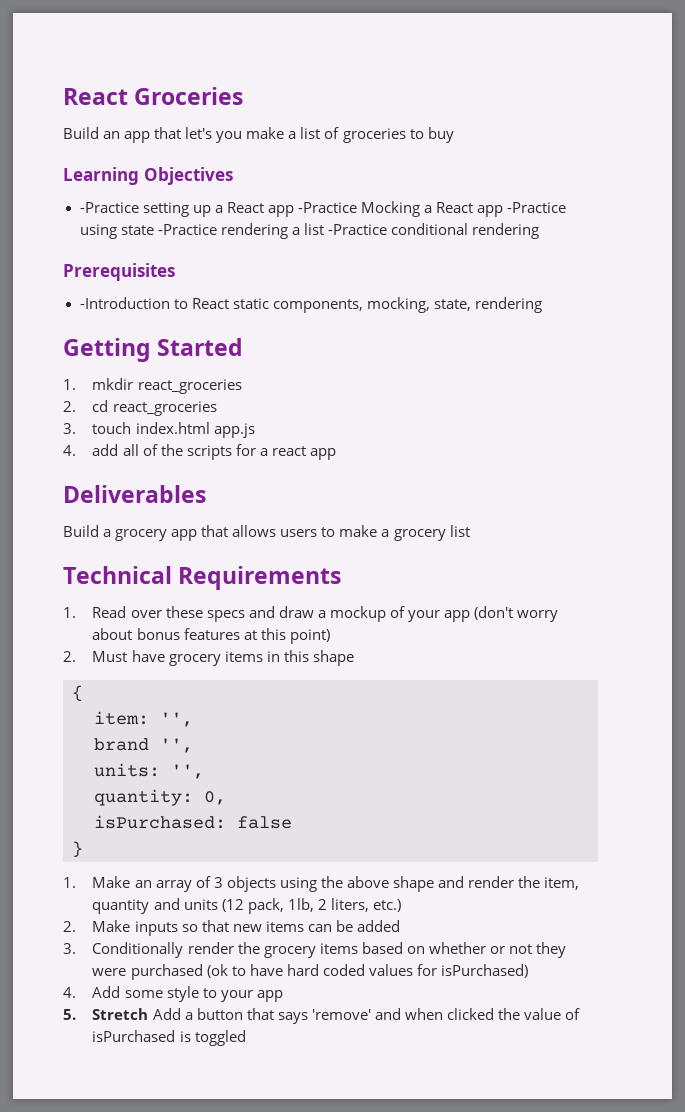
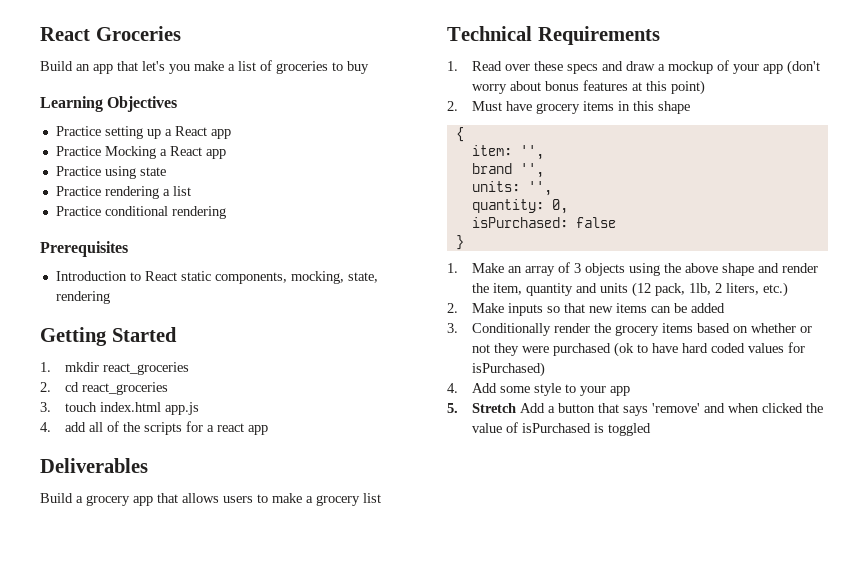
[79,202,139,213] -Practice -> [55,126,101,136] Practice
[297,202,357,213] -Practice -> [55,146,101,156] // Practice
[507,202,567,213] -Practice -> [55,166,101,176] // Practice
[157,224,217,235] -Practice -> [55,186,101,196] // Practice
[327,224,387,235] -Practice -> [55,206,101,216] // Practice
[79,297,170,309] -Introduction -> [55,271,127,281] Introduction

